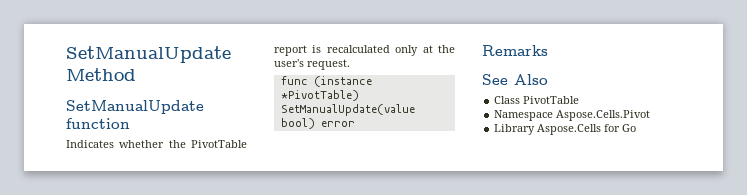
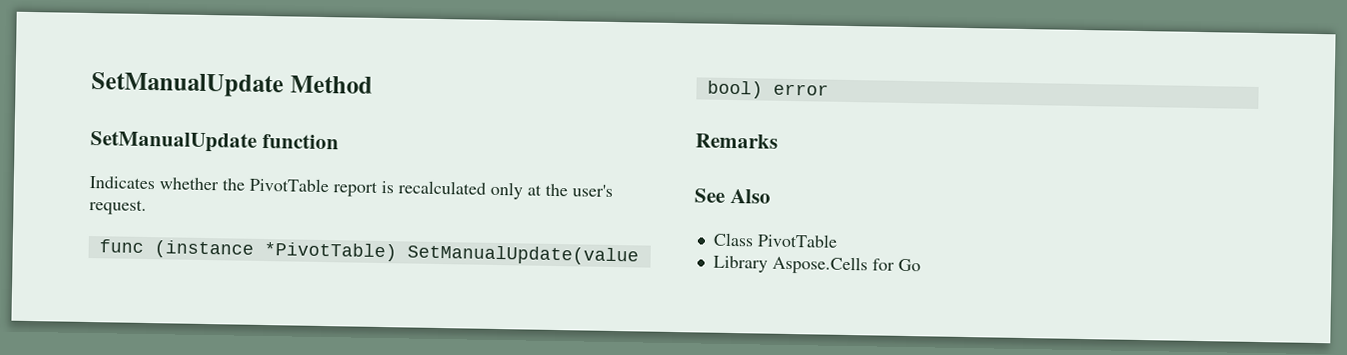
[494,110,651,121] // Namespace Aspose.Cells.Pivot -> (838, 240) none

